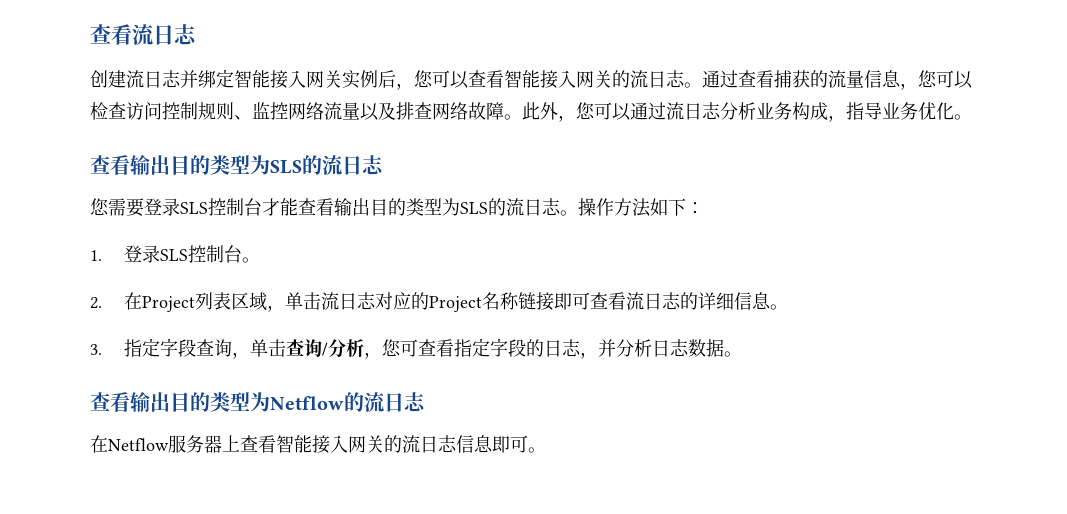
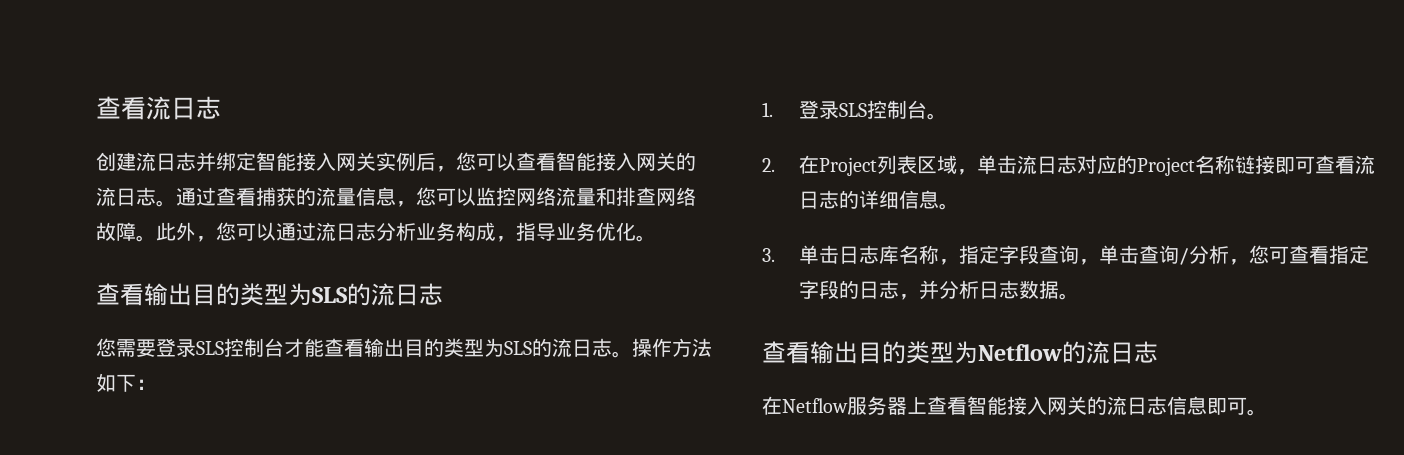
[90,102,252,120] 检查访问控制规则、 -> (476, 196) none
[360,102,396,121] 以及 -> [596,187,616,206] 和
(102, 349) none -> [798,245,959,265] 单击日志库名称，

